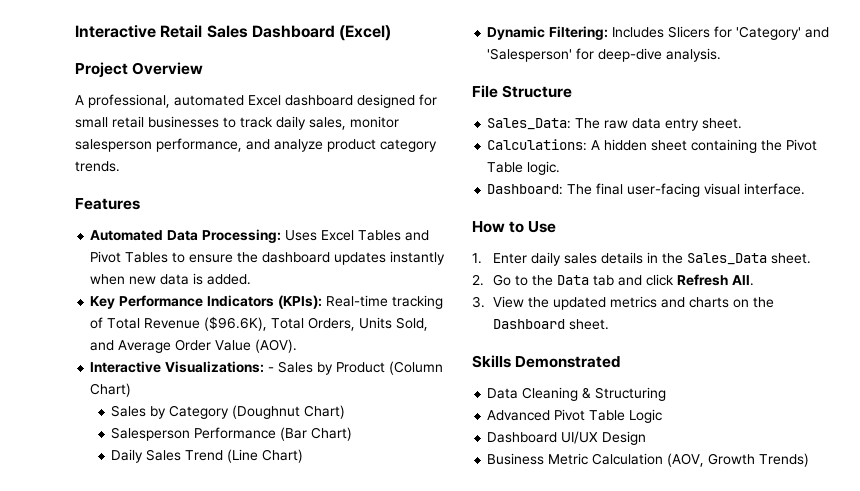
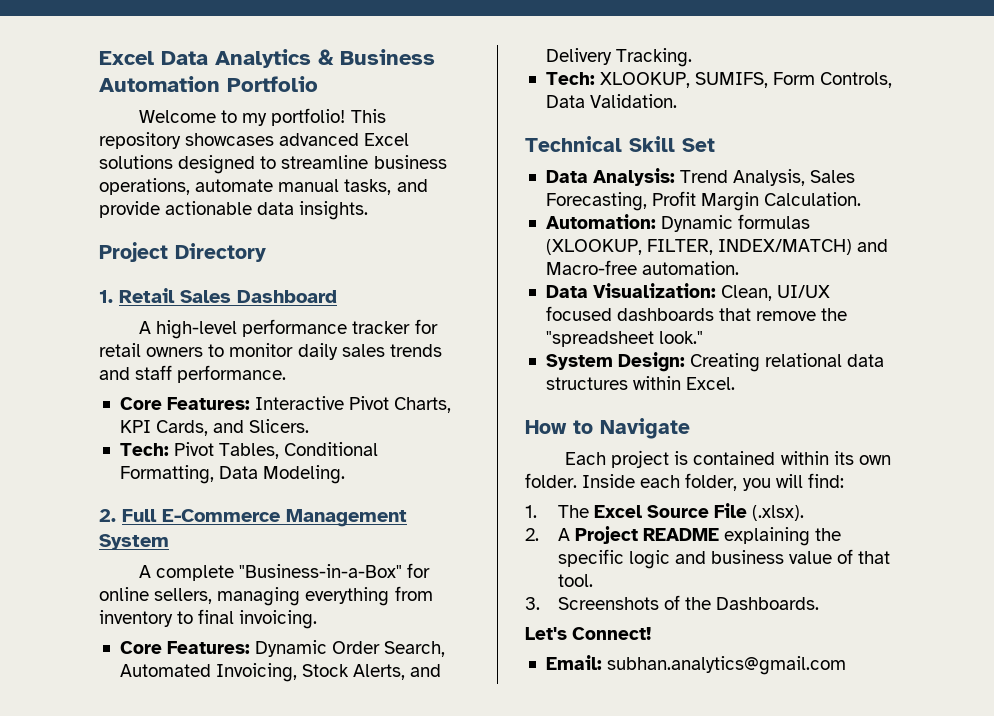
[75,25,392,41] [75,62,204,78] [75,94,437,108] [75,116,399,130] [75,138,437,152] [75,161,120,172] [75,198,140,210] [90,229,430,243] [90,251,446,265] [90,273,252,285] [90,295,444,309] [90,316,429,331] [90,339,298,353] [90,361,444,375] [90,383,132,397] [111,405,346,419] [111,427,353,441] [111,449,304,463] [487,26,830,40] [487,48,722,62] [472,85,573,98] [487,118,743,131] [487,139,818,153] [487,161,561,175] [487,183,806,197] [472,221,557,233] [472,252,811,266] [472,274,754,286] [472,296,774,310] [492,319,609,330] [472,355,621,368] [487,387,667,401] [487,409,663,423] [487,431,647,445] [487,453,810,467] Interactive Retail Sales Dashboard (Excel) // Project Overview // A professional, automated Excel dashboard designed for small retail businesses to track daily sales, monitor salesperson performance, and analyze product category trends. // Features // Automated Data Processing: Uses Excel Tables and Pivot Tables to ensure the dashboard updates instantly when new data is added. // Key Performance Indicators (KPIs): Real-time tracking of Total Revenue ($96.6K), Total Orders, Units Sold, and Average Order Value (AOV). // Interactive Visualizations: - Sales by Product (Column Chart) // Sales by Category (Doughnut Chart) // Salesperson Performance (Bar Chart) // Daily Sales Trend (Line Chart) // Dynamic Filtering: Includes Slicers for 'Category' and 'Salesperson' for deep-dive analysis. // File Structure // Sales_Data: The raw data entry sheet. // Calculations: A hidden sheet containing the Pivot Table logic. // Dashboard: The final user-facing visual interface. // How to Use // 1. Enter daily sales details in the Sales_Data sheet. // 2. Go to the Data tab and click Refresh All. // 3. View the updated metrics and charts on the Dashboard sheet. // Skills Demonstrated // Data Cleaning & Structuring // Advanced Pivot Table Logic // Dashboard UI/UX Design // Business Metric Calculation (AOV, Growth Trends) -> [99,49,435,68] [99,76,318,92] [139,108,386,126] [99,132,410,149] [99,155,447,174] [99,178,428,195] [99,201,369,220] [99,242,266,262] [99,288,337,303] [139,319,438,339] [99,343,442,360] [99,365,287,383] [119,396,452,413] [119,419,310,436] [119,442,379,459] [119,465,346,484] [99,509,407,527] [99,534,169,550] [139,563,431,581] [99,586,433,606] [99,609,318,629] [119,640,446,657] [119,663,442,682] [545,48,693,67] [545,72,893,88] [545,94,678,108] [525,136,715,152] [545,168,856,186] [545,191,862,211] [545,214,811,232] [545,239,889,255] [545,260,740,275] [545,283,831,301] [545,306,848,321] [545,331,704,347] [545,352,885,372] [545,376,736,390] [525,418,690,439] [565,450,891,468] [525,473,844,491] [525,503,805,521] [525,526,842,546] [557,549,891,569] [557,574,593,587] [525,595,820,610] [525,627,652,640] [545,655,847,675] Excel Data Analytics & Business Automation Portfolio // Welcome to my portfolio! This repository showcases advanced Excel solutions designed to streamline business operations, automate manual tasks, and provide actionable data insights. // Project Directory // 1. Retail Sales Dashboard // A high-level performance tracker for retail owners to monitor daily sales trends and staff performance. // Core Features: Interactive Pivot Charts, KPI Cards, and Slicers. // Tech: Pivot Tables, Conditional Formatting, Data Modeling. // 2. Full E-Commerce Management System // A complete "Business-in-a-Box" for online sellers, managing everything from inventory to final invoicing. // Core Features: Dynamic Order Search, Automated Invoicing, Stock Alerts, and Delivery Tracking. // Tech: XLOOKUP, SUMIFS, Form Controls, Data Validation. // Technical Skill Set // Data Analysis: Trend Analysis, Sales Forecasting, Profit Margin Calculation. // Automation: Dynamic formulas (XLOOKUP, FILTER, INDEX/MATCH) and Macro-free automation. // Data Visualization: Clean, UI/UX focused dashboards that remove the "spreadsheet look." // System Design: Creating relational data structures within Excel. // How to Navigate // Each project is contained within its own folder. Inside each folder, you will find: // 1. The Excel Source File (.xlsx). // 2. A Project README explaining the specific logic and business value of that tool. // 3. Screenshots of the Dashboards. // Let's Connect! // Email: subhan.analytics@gmail.com

